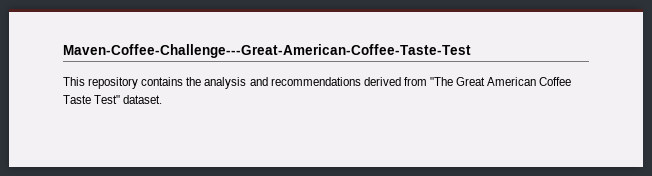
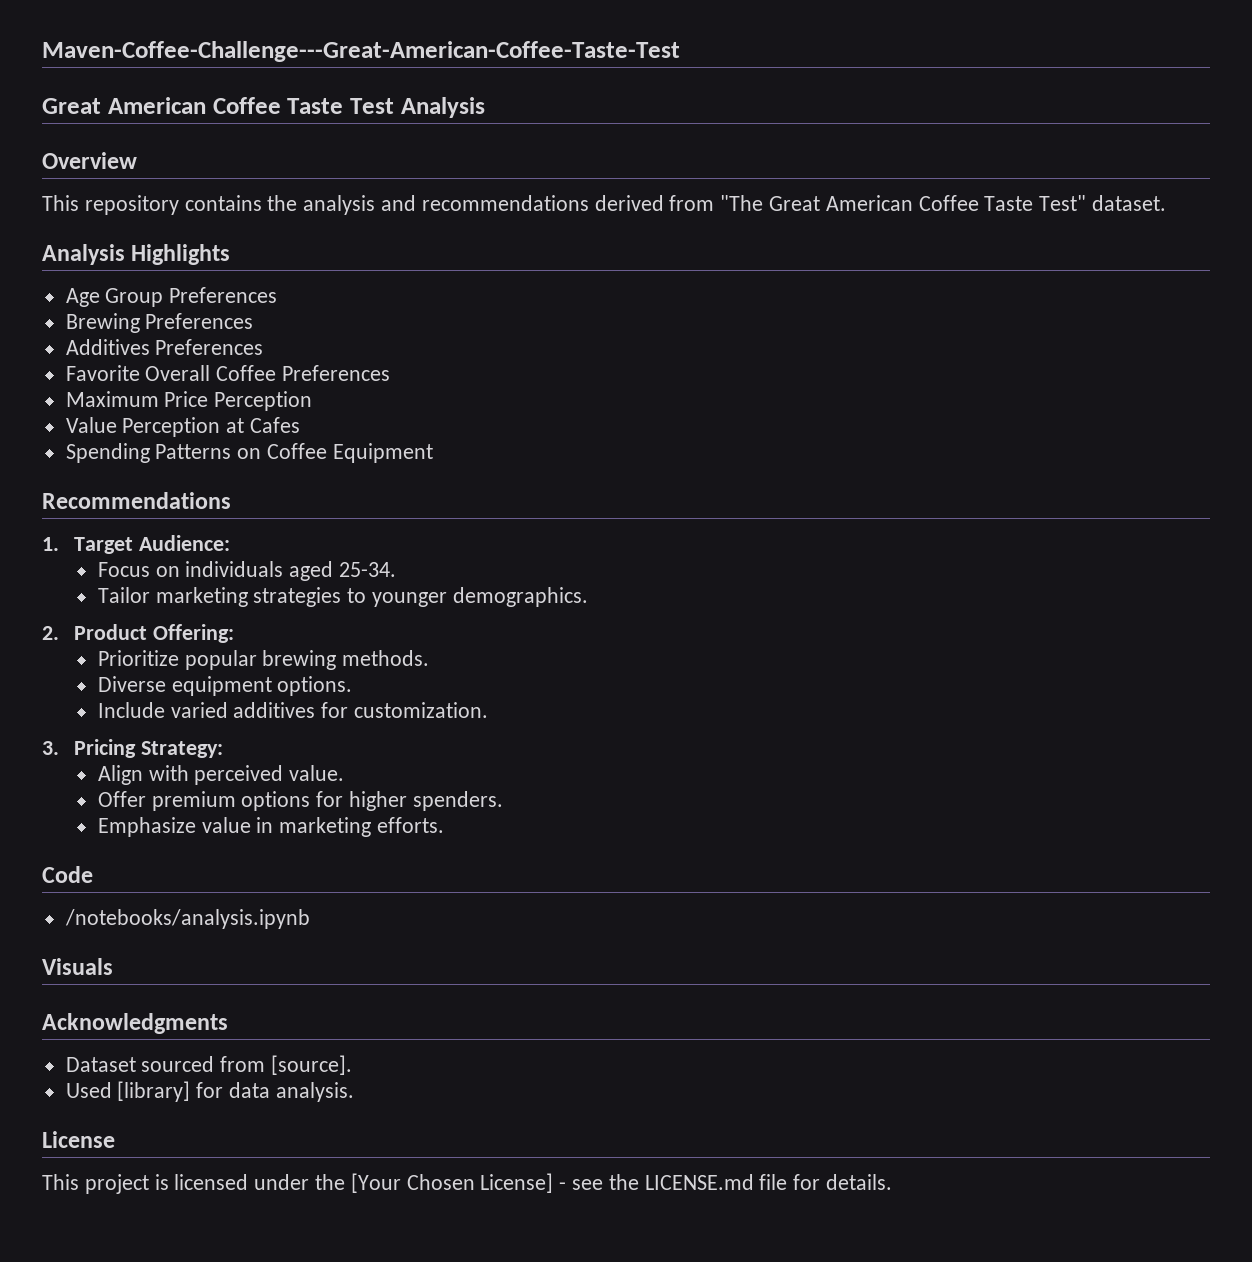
(471, 51) none -> [42,97,485,118] [42,152,137,169] // Great American Coffee Taste Test Analysis // Overview
(163, 99) none -> [42,244,231,265] [65,287,278,307] [65,313,254,333] [65,339,264,355] [65,365,391,381] [65,391,313,411] [65,417,301,437] [65,443,433,463] [42,492,231,509] [42,535,230,554] [97,561,396,581] [97,587,588,607] [42,624,234,643] [97,650,430,670] [97,676,353,696] [97,702,488,718] [42,739,223,758] [97,765,345,785] [97,791,503,811] [97,817,444,837] [42,866,93,883] [64,909,310,929] [42,958,113,975] [42,1013,228,1034] [65,1055,353,1075] [65,1081,354,1102] [42,1131,115,1148] [42,1173,893,1194] // Analysis Highlights // Age Group Preferences // Brewing Preferences // Additives Preferences // Favorite Overall Coffee Preferences // Maximum Price Perception // Value Perception at Cafes // Spending Patterns on Coffee Equipment // Recommendations // 1. Target Audience: // Focus on individuals aged 25-34. // Tailor marketing strategies to younger demographics. // 2. Product Offering: // Prioritize popular brewing methods. // Diverse equipment options. // Include varied additives for customization. // 3. Pricing Strategy: // Align with perceived value. // Offer premium options for higher spenders. // Emphasize value in marketing efforts. // Code // /notebooks/analysis.ipynb // Visuals // Acknowledgments // Dataset sourced from [source]. // Used [library] for data analysis. // License // This project is licensed under the [Your Chosen License] - see the LICENSE.md file for details.

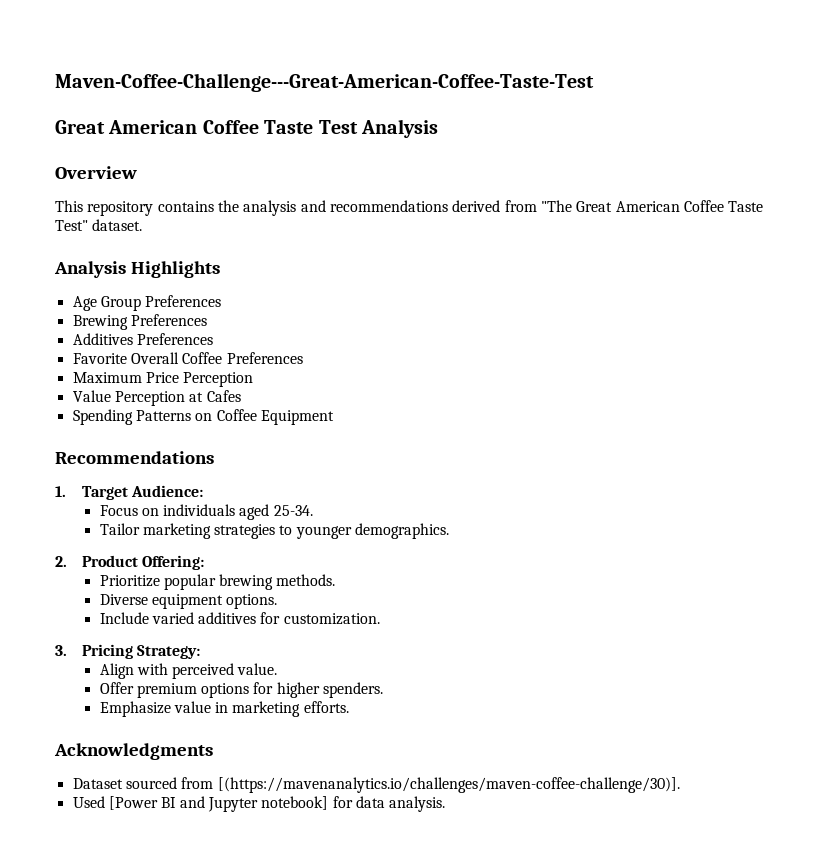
[42,866,93,883] [64,909,310,929] [42,958,113,975] // Code // /notebooks/analysis.ipynb // Visuals -> (349, 707) none
[271,1055,353,1075] [source]. -> [217,777,680,793] [(https://mavenanalytics.io/challenges/maven-coffee-challenge/30)].
[117,1081,354,1102] [42,1131,115,1148] [42,1173,893,1194] [library] for data analysis. // License // This project is licensed under the [Your Chosen License] - see the LICENSE.md file for details. -> [108,796,446,812] [Power BI and Jupyter notebook] for data analysis.

